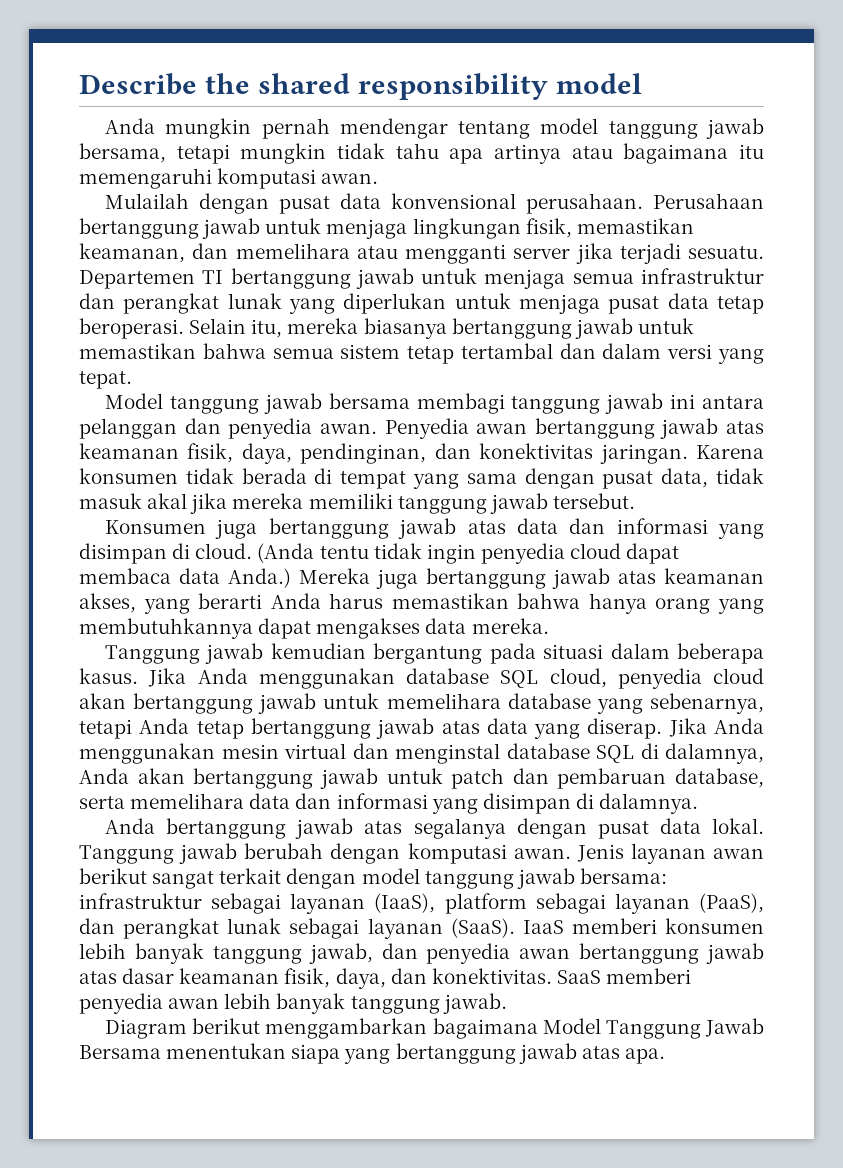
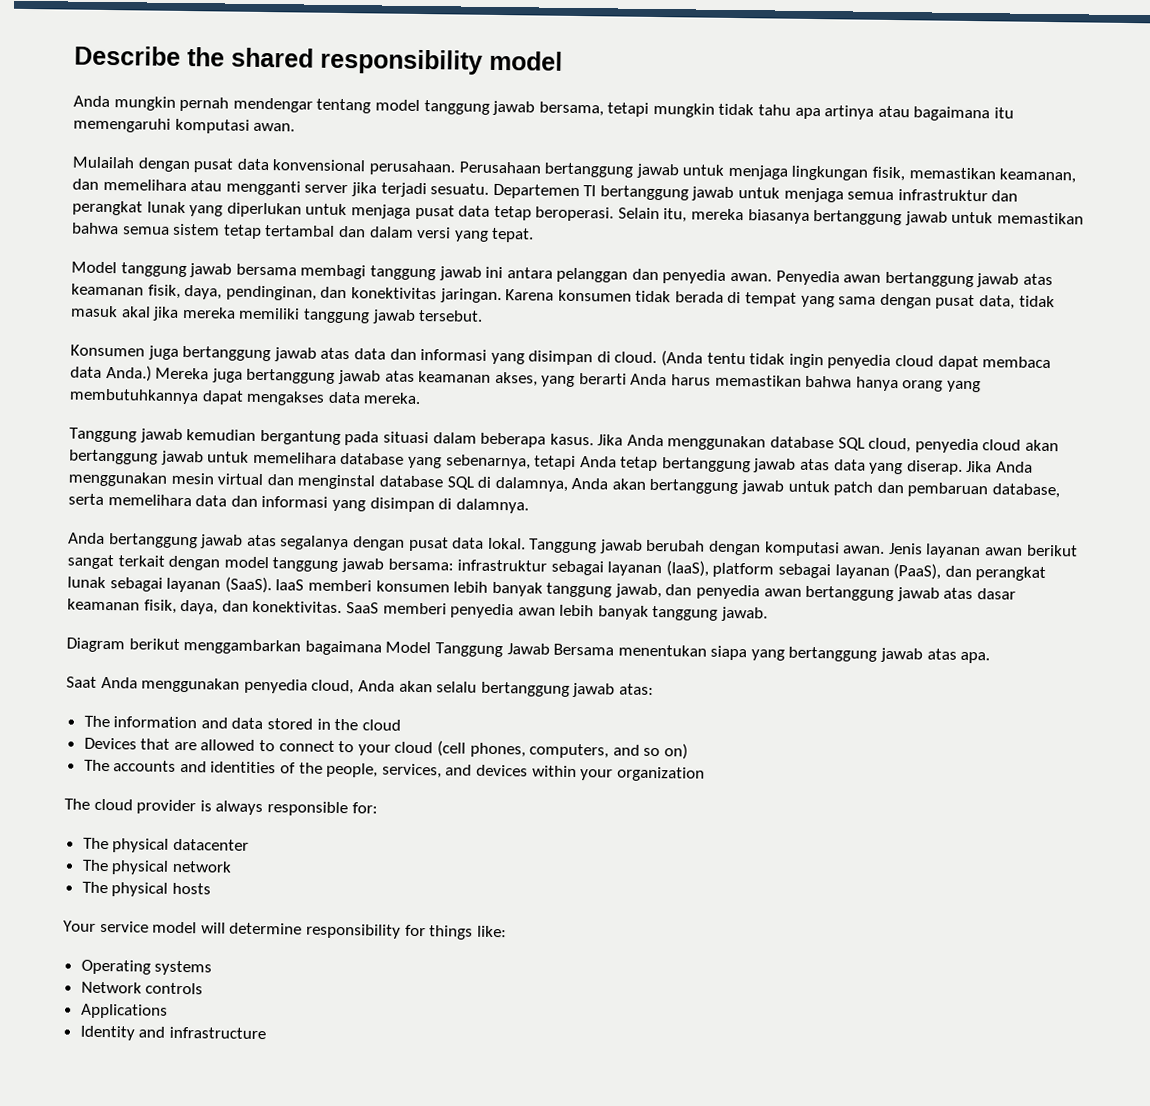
(665, 1056) none -> [66,676,654,698] [83,715,401,731] [83,737,688,760] [83,759,705,782] [64,798,378,817] [82,837,249,853] [81,859,232,875] [81,881,211,897] [63,920,507,940] [80,959,213,976] [80,981,204,995] [80,1003,168,1019] [79,1025,266,1041] // Saat Anda menggunakan penyedia cloud, Anda akan selalu bertanggung jawab atas: // The information and data stored in the cloud // Devices that are allowed to connect to your cloud (cell phones, computers, and so on) // The accounts and identities of the people, services, and devices within your organization // The cloud provider is always responsible for: // The physical datacenter // The physical network // The physical hosts // Your service model will determine responsibility for things like: // Operating systems // Network controls // Applications // Identity and infrastructure

